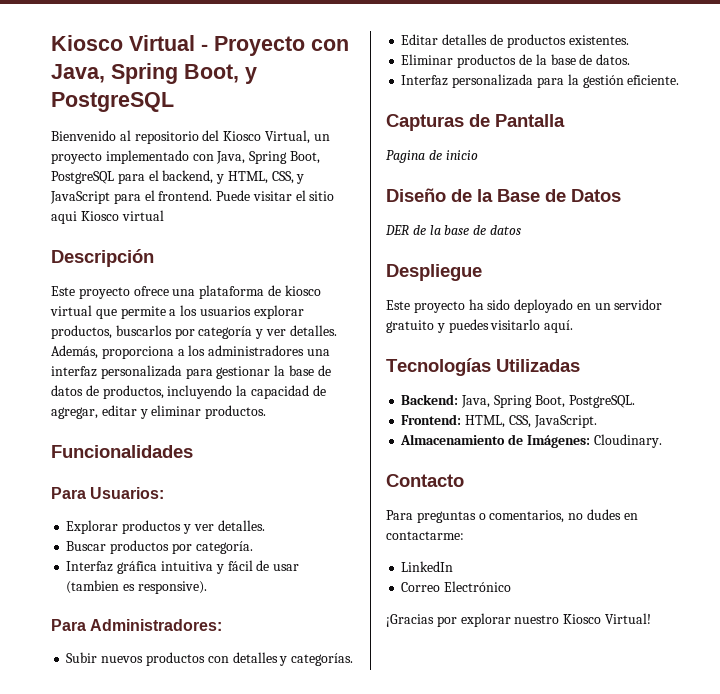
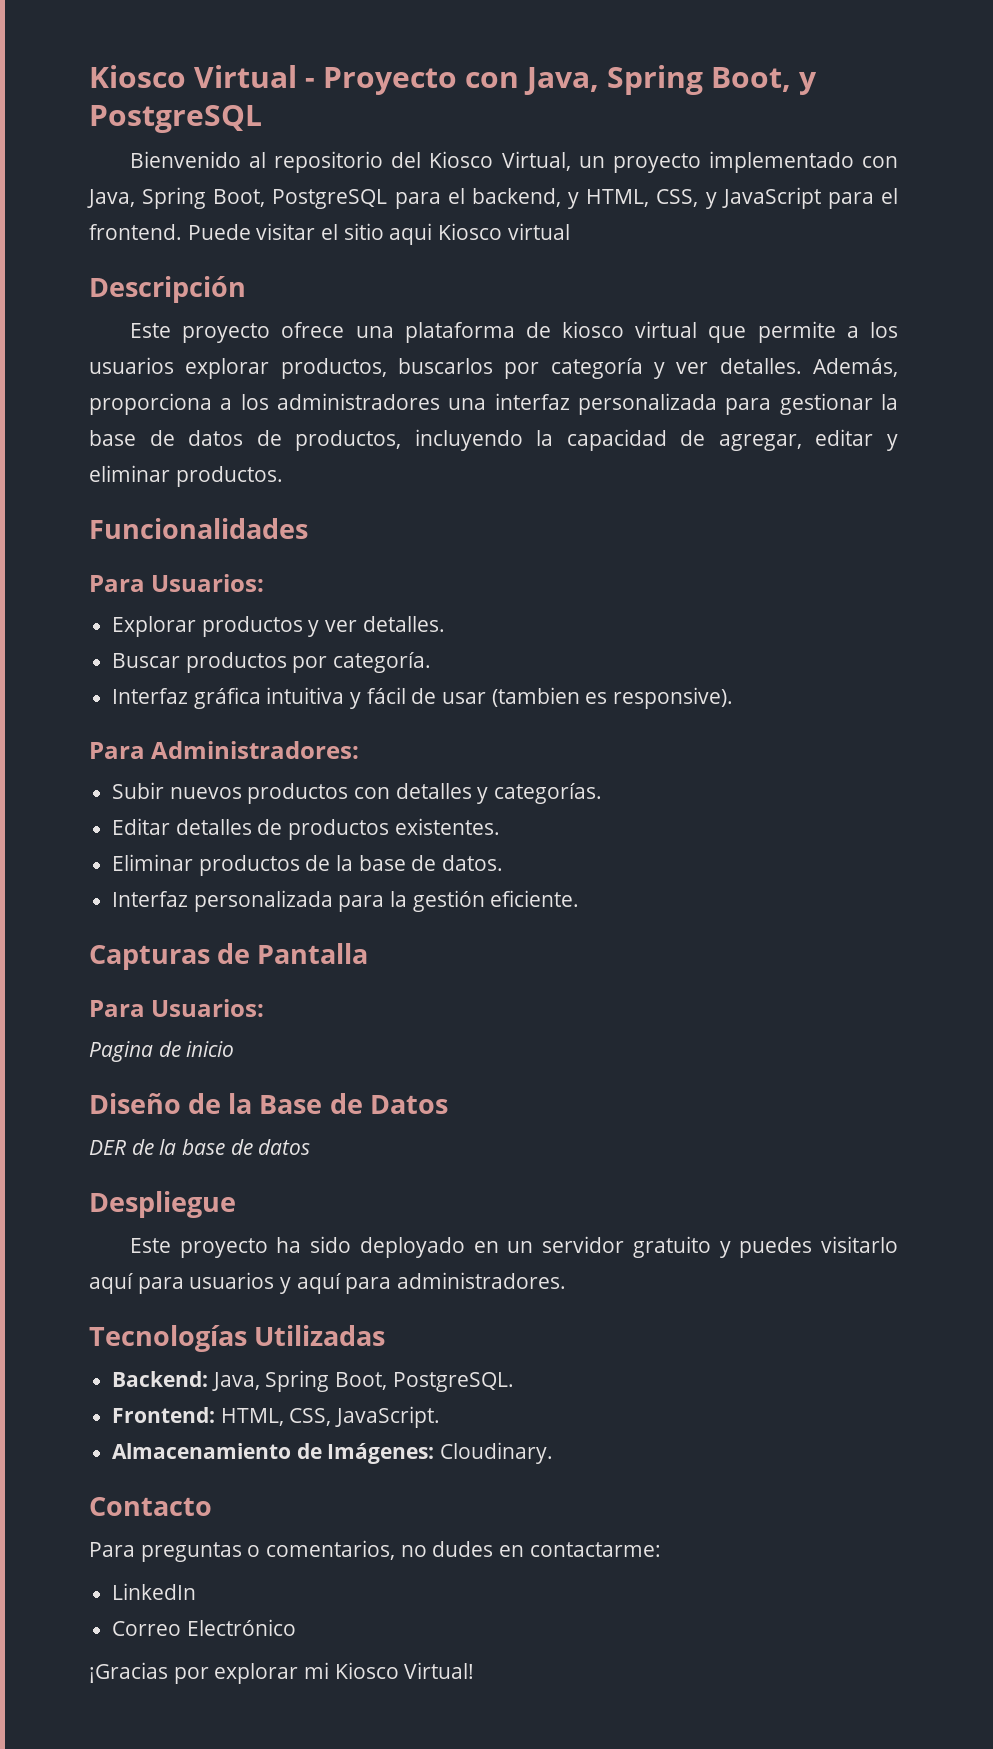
(565, 120) none -> [89,999,265,1017] // Para Usuarios:
[544,320,574,333] aquí. -> [89,1272,567,1294] aquí para usuarios y aquí para administradores.
[514,615,560,624] nuestro -> [304,1662,330,1679] mi

